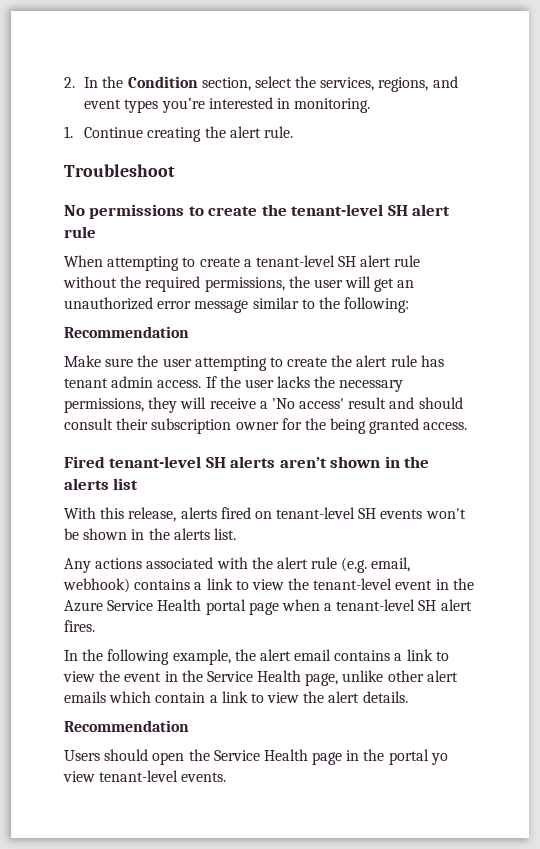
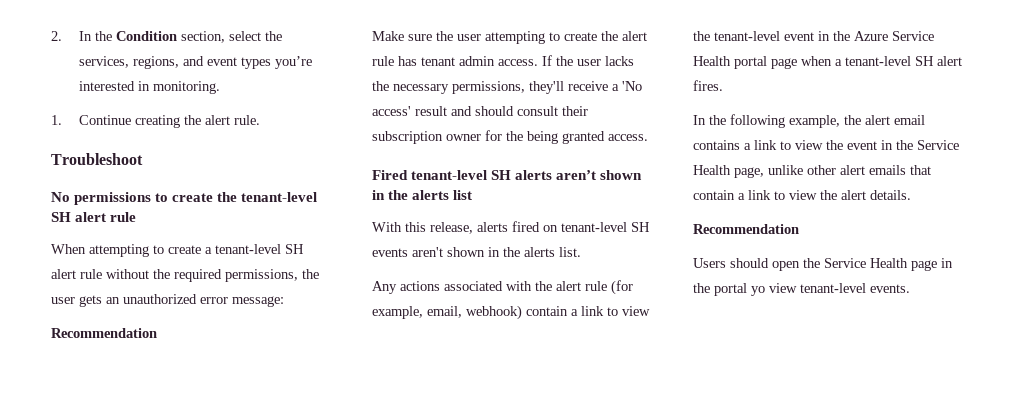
[345,276,395,292] will get -> [79,295,102,307] gets
[194,297,410,313] message similar to the following: -> [232,296,284,307] message:
[148,397,207,413] they will -> [529,81,564,94] they'll
[425,508,466,519] [64,528,79,540] won't be -> [412,247,443,257] aren't
[341,557,368,573] (e.g. -> [611,280,633,295] [372,306,423,319] (for example,
[134,579,191,590] contains -> [526,306,568,316] contain
[109,691,152,703] which -> [910,165,931,175] that

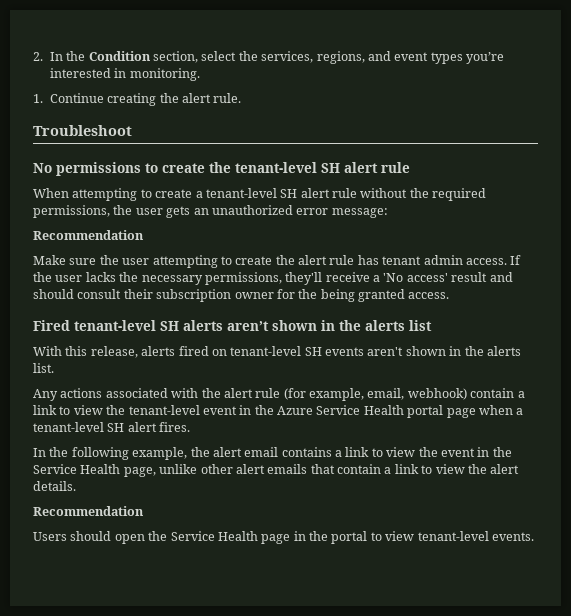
[751,286,765,296] yo -> [370,532,382,541] to

